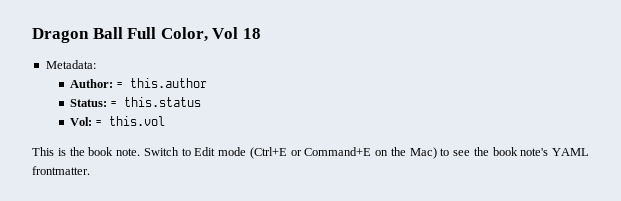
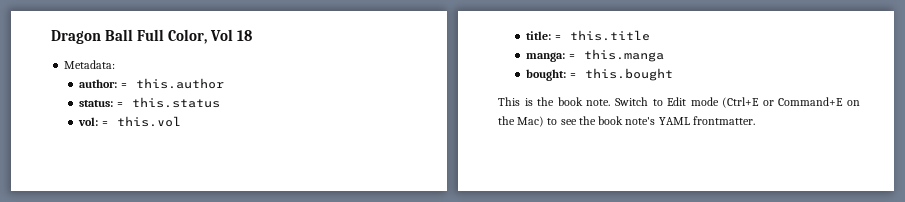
[69,79,113,88] Author: -> [78,79,117,88] author:
[69,99,107,107] Status: -> [78,100,113,107] status:
[69,117,92,126] Vol: -> [77,117,98,126] vol:
(166, 121) none -> [525,30,651,41] [525,49,665,62] [525,68,674,81] // title: = this.title // manga: = this.manga // bought: = this.bought

